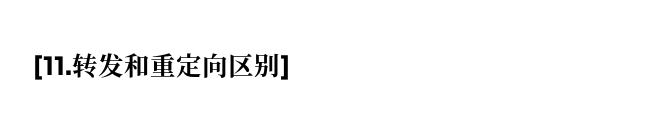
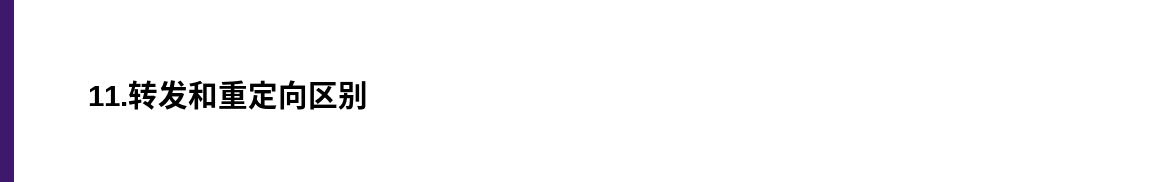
[33,55,72,80] [11. -> [88,86,128,106] 11.
[280,55,290,80] ] -> (368, 95) none

